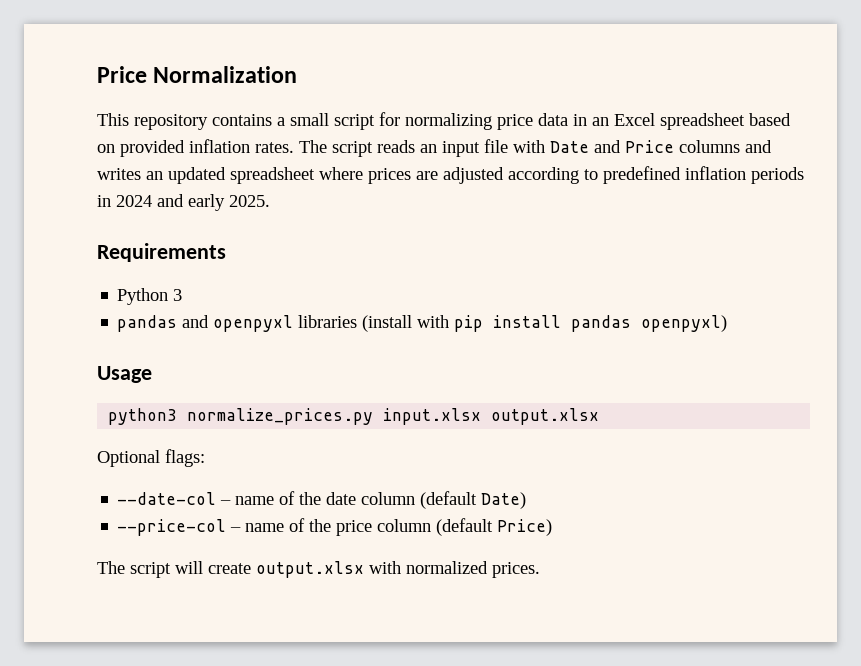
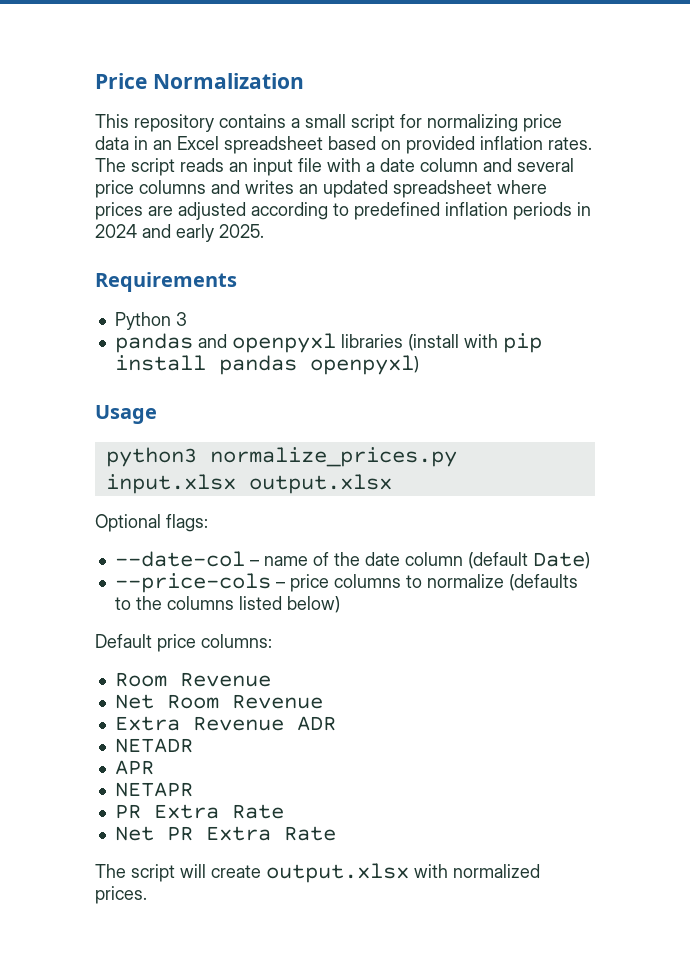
[550,140,674,153] Date and Price -> [366,158,574,172] [95,180,134,198] a date column and several price
[117,518,553,536] --price-col – name of the price column (default Price) -> [114,573,578,593] [114,596,340,613] [95,634,272,652] [114,672,271,687] [114,694,323,709] [114,716,336,731] [114,738,193,753] [114,760,154,775] [114,782,193,797] [114,804,284,819] [114,826,336,841] --price-cols – price columns to normalize (defaults to the columns listed below) // Default price columns: // Room Revenue // Net Room Revenue // Extra Revenue ADR // NETADR // APR // NETAPR // PR Extra Rate // Net PR Extra Rate

